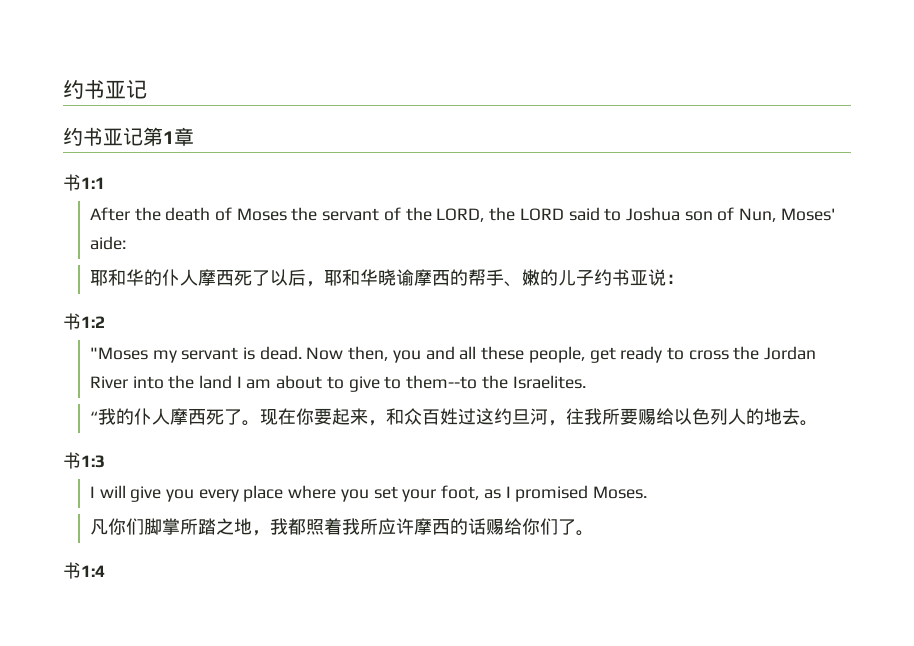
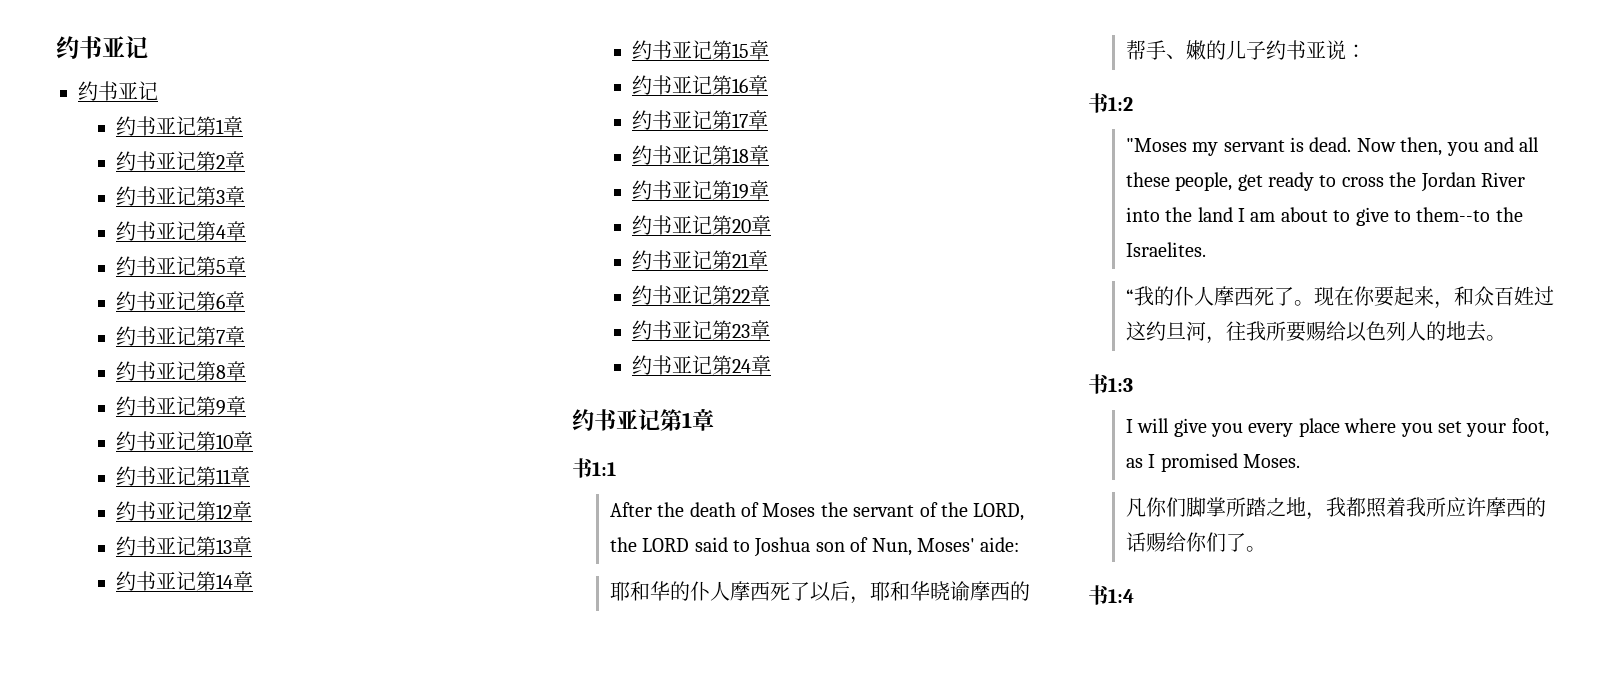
[63,80,147,99] [63,127,143,146] 约书亚记 // 约书亚记 -> [56,36,148,59] [78,81,158,101] [115,116,243,136] [115,151,245,171] [115,186,245,206] [115,221,246,241] [115,256,246,276] [115,291,245,311] [115,326,245,346] [115,361,246,381] [115,396,246,416] [115,431,253,451] [115,466,250,486] [115,501,252,521] [115,536,252,556] [115,571,253,591] [631,40,769,60] [631,75,768,95] [631,110,768,130] [631,145,769,165] [631,180,769,200] [631,215,771,235] [631,250,768,270] [631,285,770,305] [631,320,770,340] [631,355,771,375] [572,409,660,431] 约书亚记 // 约书亚记 // 约书亚记第1章 // 约书亚记第2章 // 约书亚记第3章 // 约书亚记第4章 // 约书亚记第5章 // 约书亚记第6章 // 约书亚记第7章 // 约书亚记第8章 // 约书亚记第9章 // 约书亚记第10章 // 约书亚记第11章 // 约书亚记第12章 // 约书亚记第13章 // 约书亚记第14章 // 约书亚记第15章 // 约书亚记第16章 // 约书亚记第17章 // 约书亚记第18章 // 约书亚记第19章 // 约书亚记第20章 // 约书亚记第21章 // 约书亚记第22章 // 约书亚记第23章 // 约书亚记第24章 // 约书亚记

